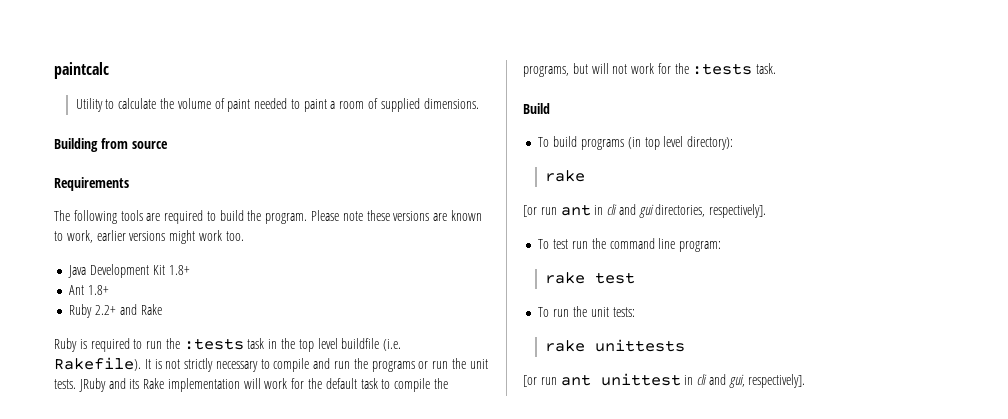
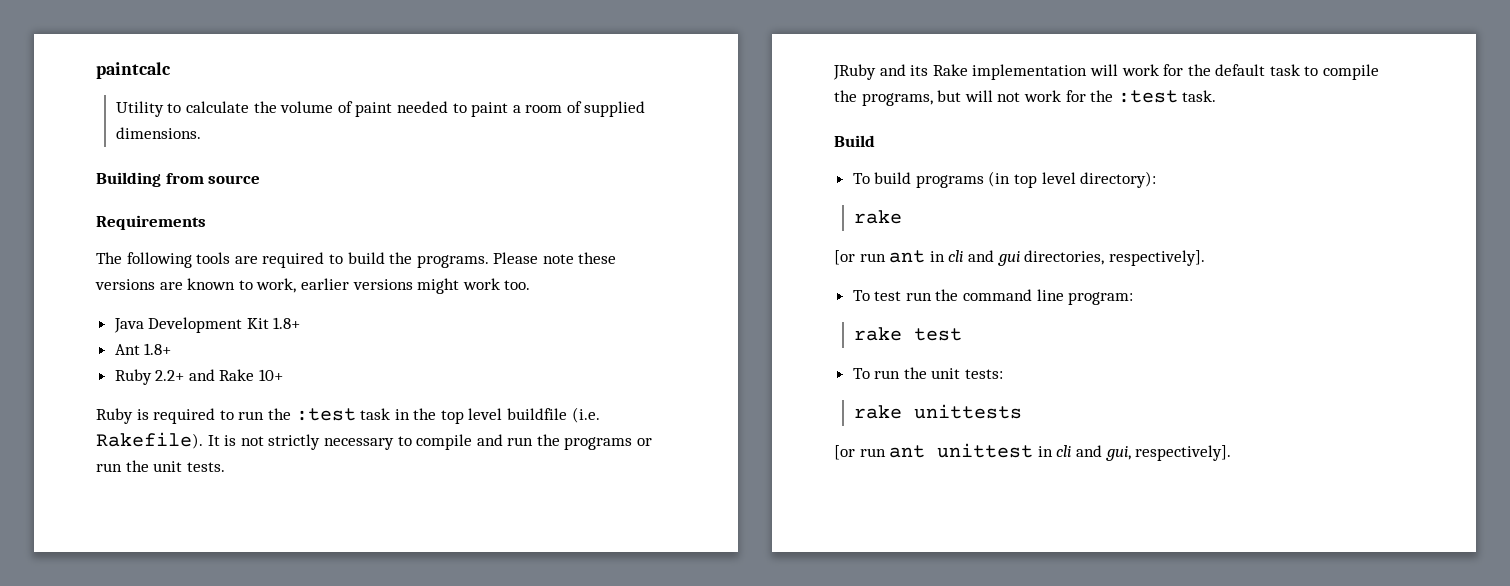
[265,213,308,224] program. -> [416,255,489,268] programs.
(162, 309) none -> [259,369,284,381] 10+
[183,338,244,350] :tests -> [295,408,356,421] :test
(76, 384) none -> (225, 467) //
[692,63,753,75] :tests -> [1117,90,1178,103] :test

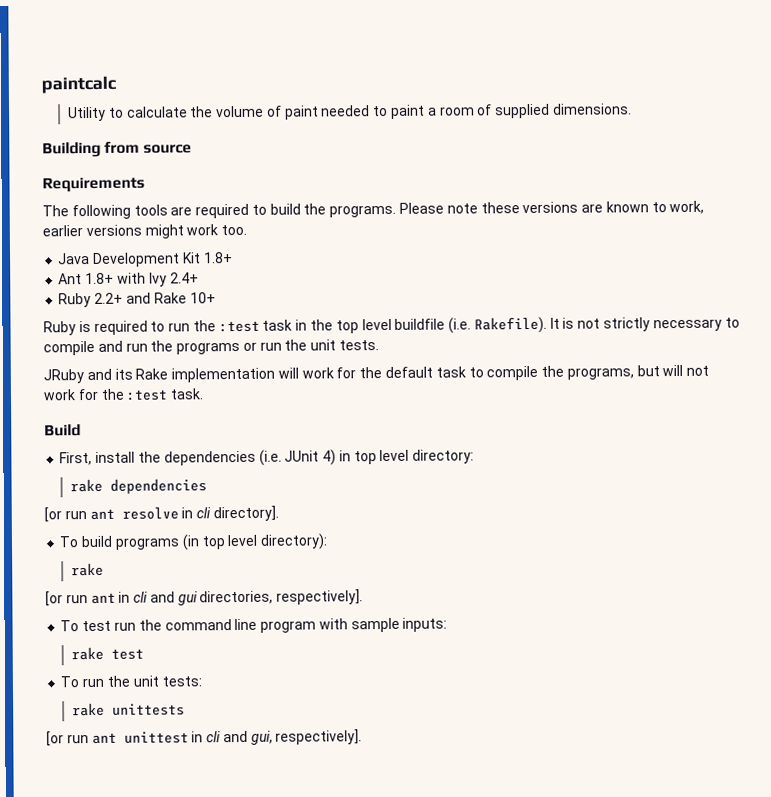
(172, 349) none -> [116,272,199,287] with Ivy 2.4+
(875, 141) none -> [59,449,475,466] [70,478,208,494] [44,505,279,523] // First, install the dependencies (i.e. JUnit 4) in top level directory: // rake dependencies // [or run ant resolve in cli directory].
[1068,292,1134,305] program: -> [260,617,448,633] program with sample inputs:

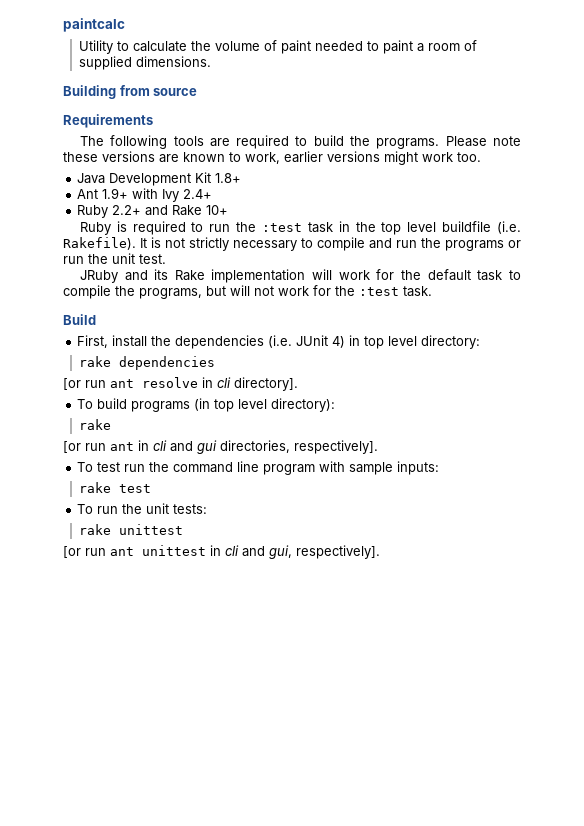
[85,272,115,285] 1.8+ -> [102,188,129,199] 1.9+
[339,340,380,351] tests. -> [139,254,166,264] test.
[112,703,186,716] unittests -> [118,524,183,535] unittest

